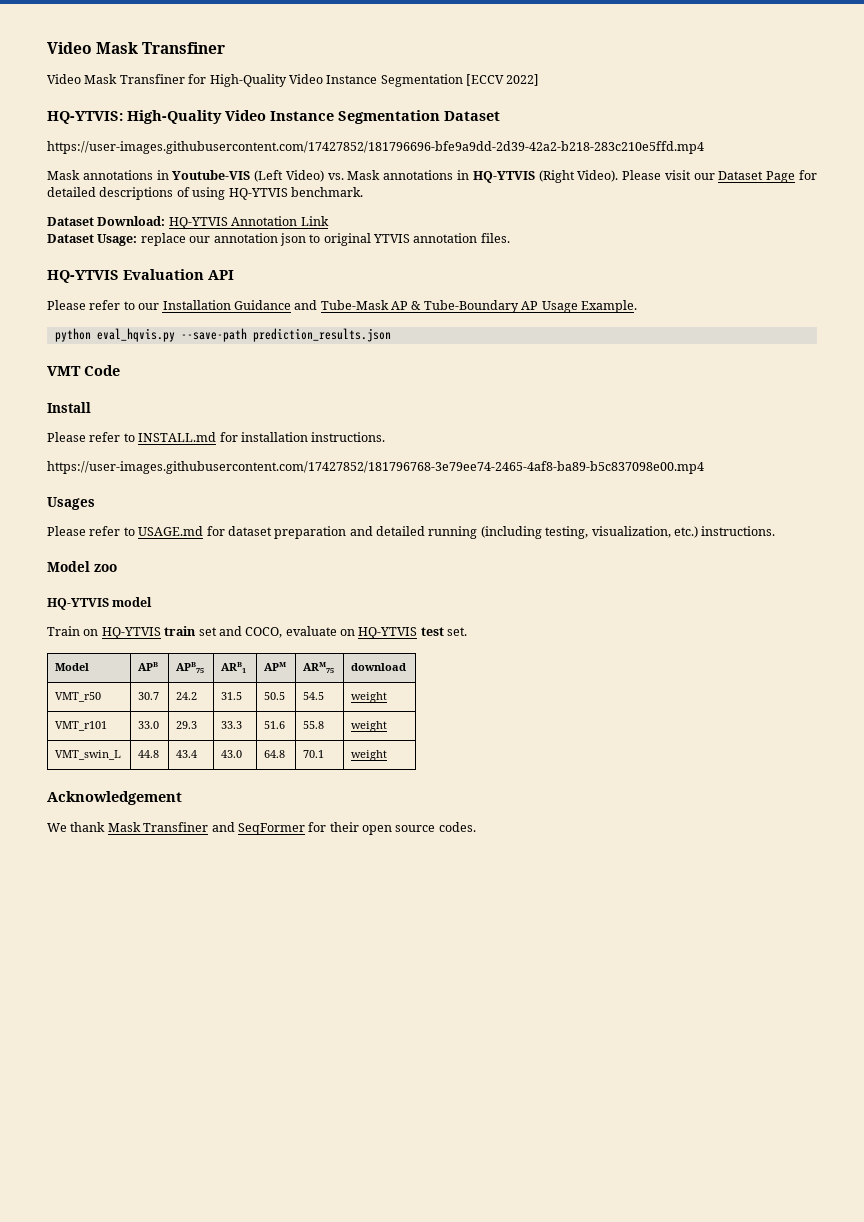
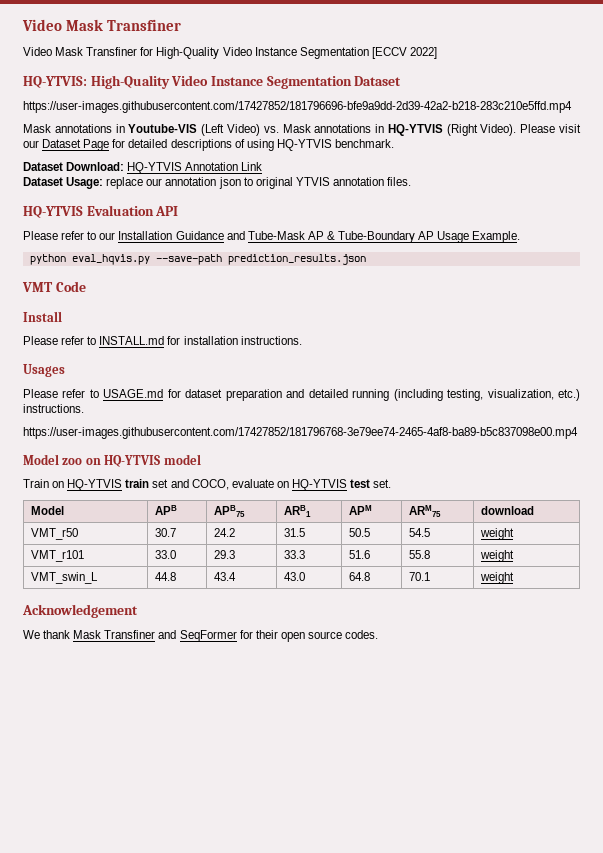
[47,461,704,474] // https://user-images.githubusercontent.com/17427852/181796768-3e79ee74-2465-4af8-ba89-b5c837098e00.mp4 -> (302, 340) none
(776, 531) none -> [23,427,578,439] // https://user-images.githubusercontent.com/17427852/181796768-3e79ee74-2465-4af8-ba89-b5c837098e00.mp4
(117, 568) // -> [85,458,101,465] on

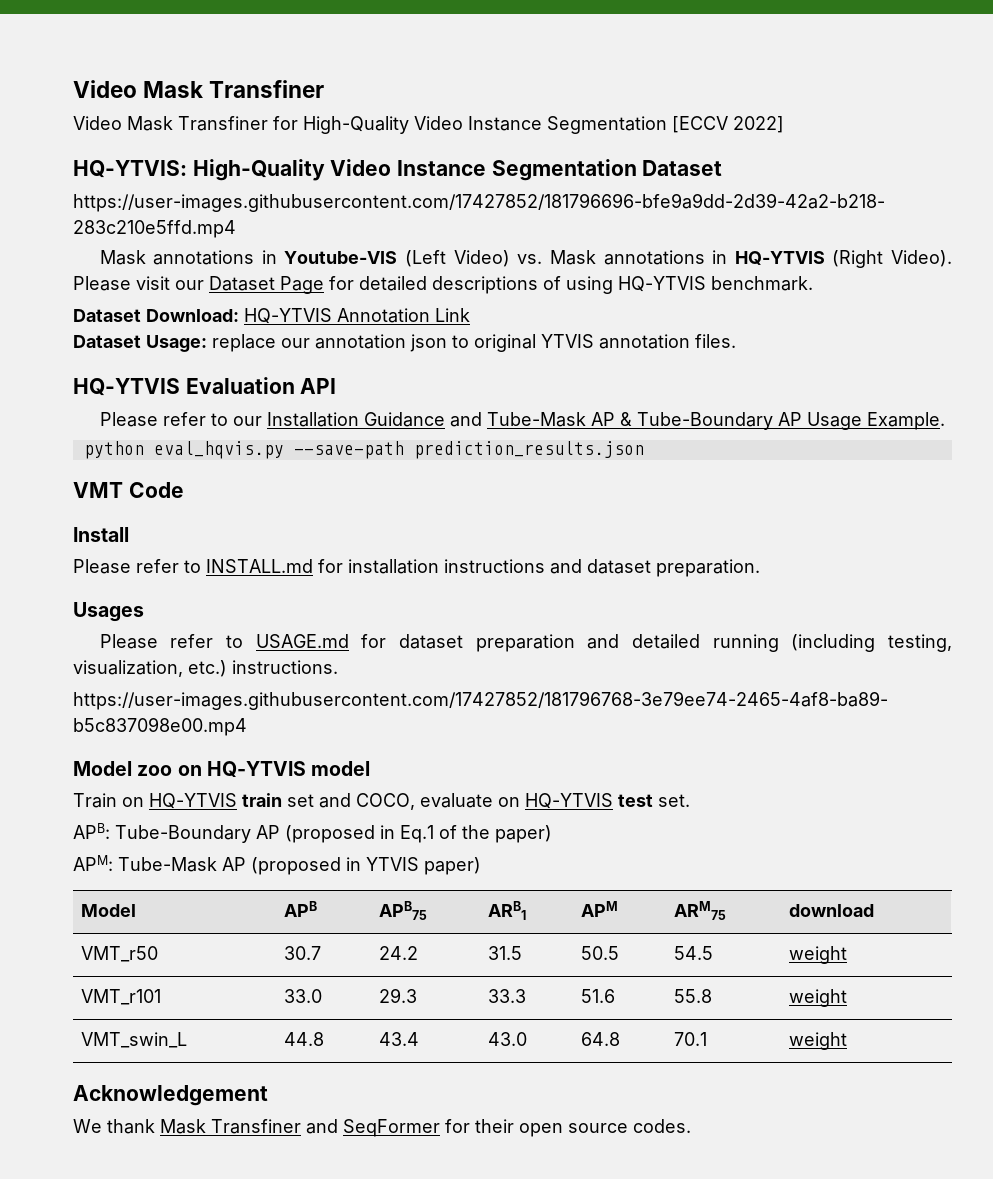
[240,336,302,345] instructions. -> [444,559,760,577] instructions and dataset preparation.
(392, 483) none -> [73,823,552,843] [73,855,481,875] // APB: Tube-Boundary AP (proposed in Eq.1 of the paper) // APM: Tube-Mask AP (proposed in YTVIS paper)

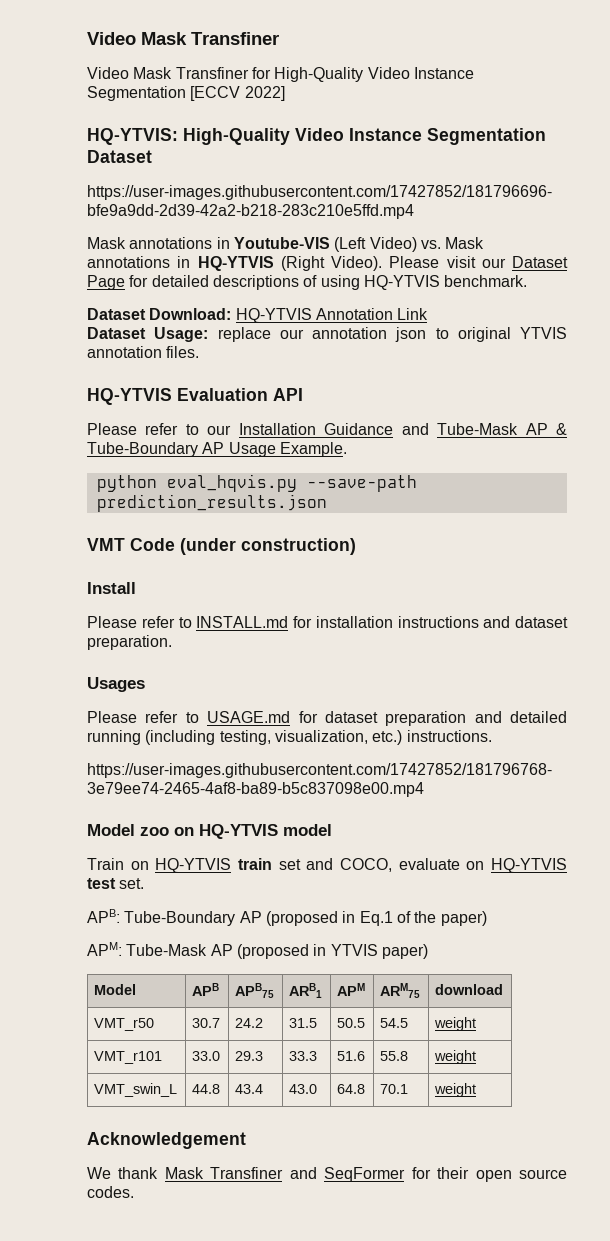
(184, 490) none -> [180,538,356,555] (under construction)

